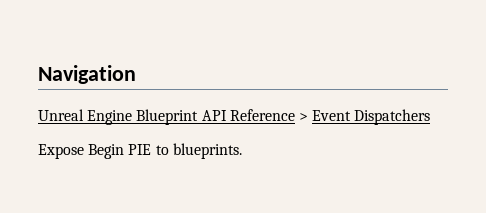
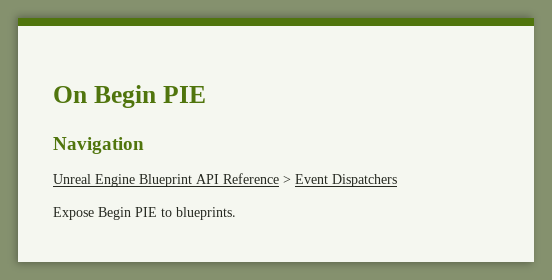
(38, 74) none -> [53,85,206,108] On Begin PIE //

